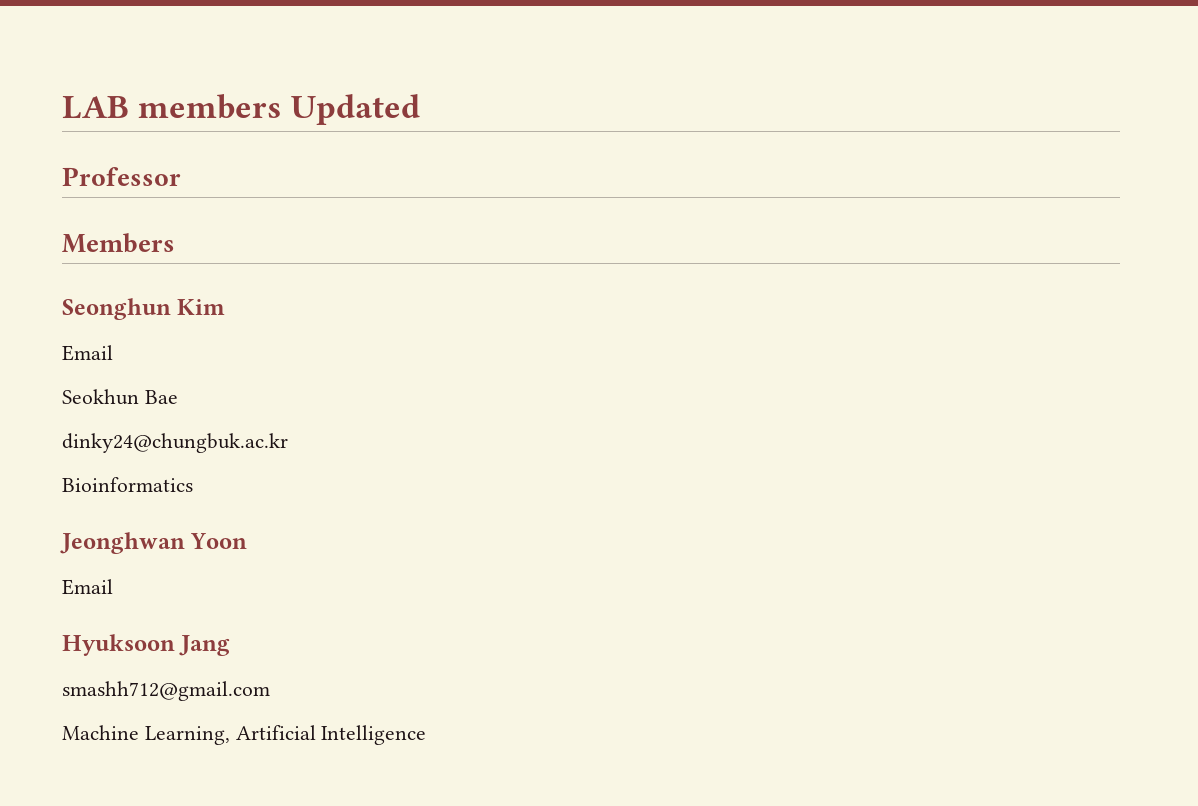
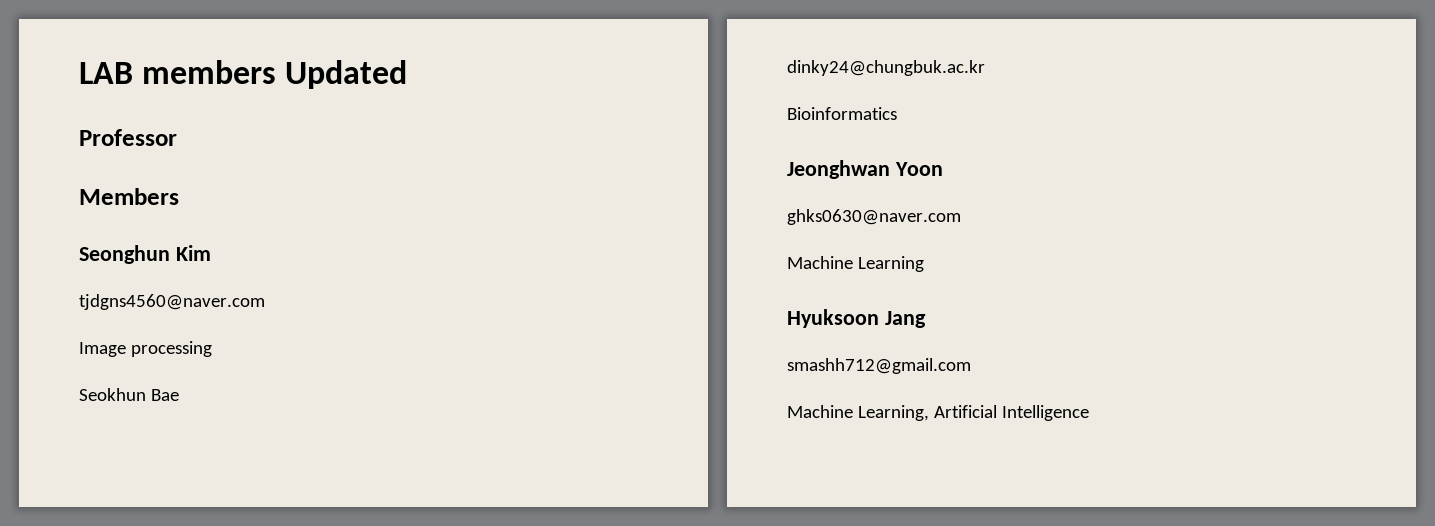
[62,345,113,361] Email -> [79,294,265,310] [79,341,212,357] tjdgns4560@naver.com // Image processing
[62,579,113,595] Email -> [787,209,961,225] [787,256,924,272] ghks0630@naver.com // Machine Learning

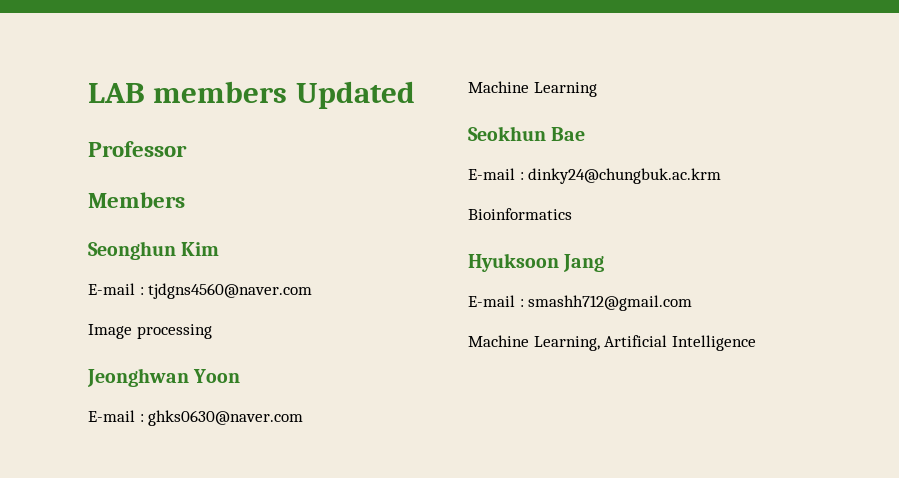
(211, 253) none -> [88,283,144,295] E-mail :
[79,388,179,401] [787,60,985,76] [787,107,897,120] // Seokhun Bae // dinky24@chungbuk.ac.kr // Bioinformatics -> (212, 331) none
(943, 169) none -> [88,410,144,422] E-mail :
(924, 264) none -> [468,126,586,141] [468,168,722,184] [468,208,572,220] // Seokhun Bae // E-mail : dinky24@chungbuk.ac.krm // Bioinformatics
(926, 319) none -> [468,295,524,307] E-mail :

